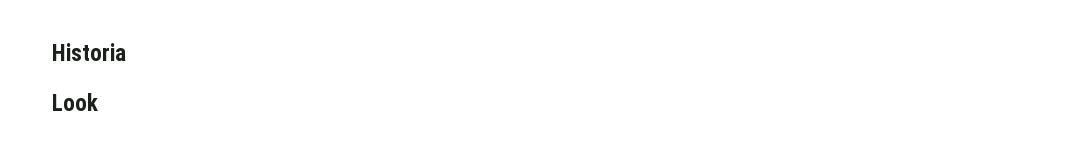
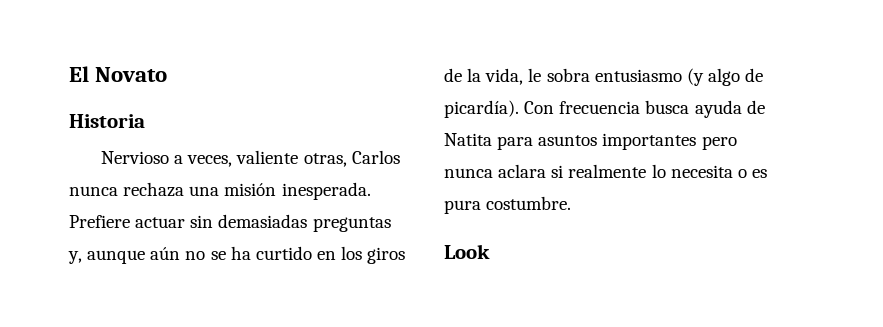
(52, 52) none -> [69,66,168,82] El Novato //
(126, 52) none -> [101,150,400,167] [69,182,371,200] [69,214,391,232] [68,246,406,264] [444,68,764,86] [444,100,765,118] [444,133,737,150] [444,164,767,178] [444,196,572,214] // Nervioso a veces, valiente otras, Carlos nunca rechaza una misión inesperada. Prefiere actuar sin demasiadas preguntas y, aunque aún no se ha curtido en los giros de la vida, le sobra entusiasmo (y algo de picardía). Con frecuencia busca ayuda de Natita para asuntos importantes pero nunca aclara si realmente lo necesita o es pura costumbre.

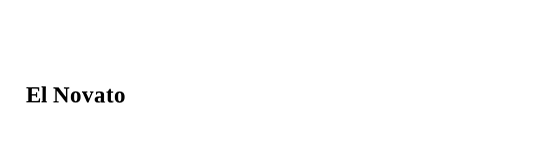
[69,114,145,128] [101,150,400,167] [69,182,371,200] [69,214,391,232] [68,246,406,264] [444,68,764,86] [444,100,765,118] [444,133,737,150] [444,164,767,178] [444,196,572,214] [444,244,490,259] // Historia // Nervioso a veces, valiente otras, Carlos nunca rechaza una misión inesperada. Prefiere actuar sin demasiadas preguntas y, aunque aún no se ha curtido en los giros de la vida, le sobra entusiasmo (y algo de picardía). Con frecuencia busca ayuda de Natita para asuntos importantes pero nunca aclara si realmente lo necesita o es pura costumbre. // Look -> (127, 95) none

